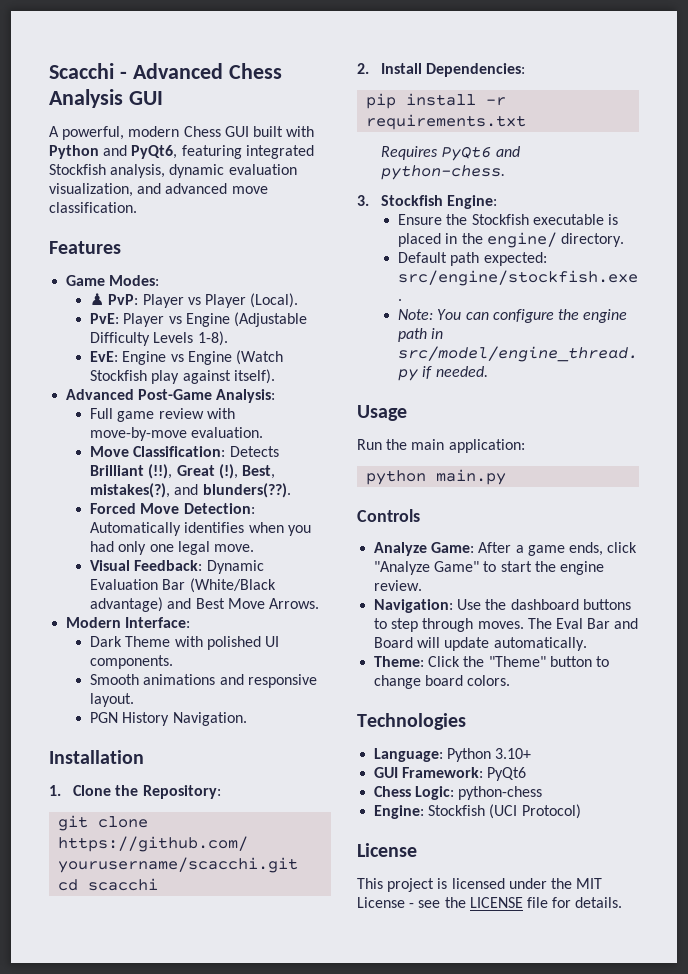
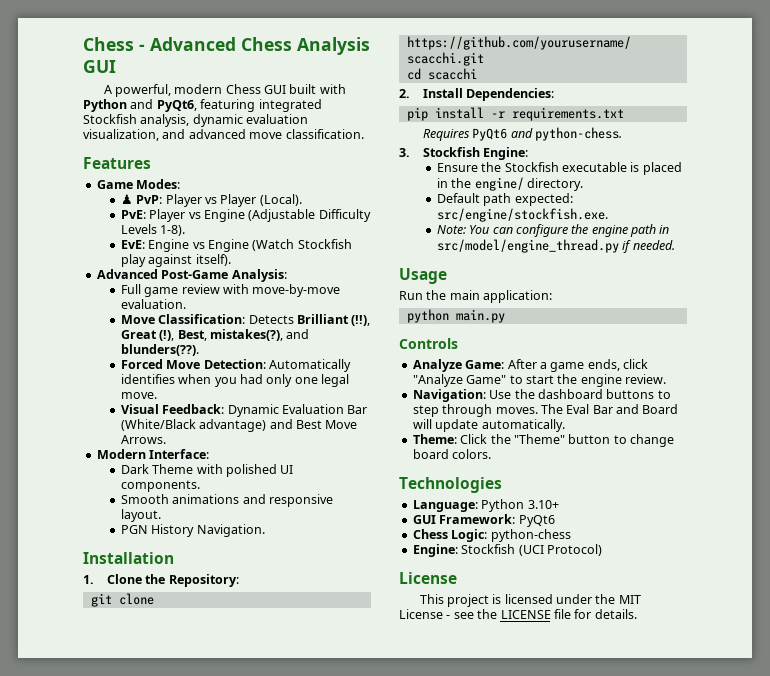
[49,63,114,79] Scacchi -> [83,37,134,51] Chess

